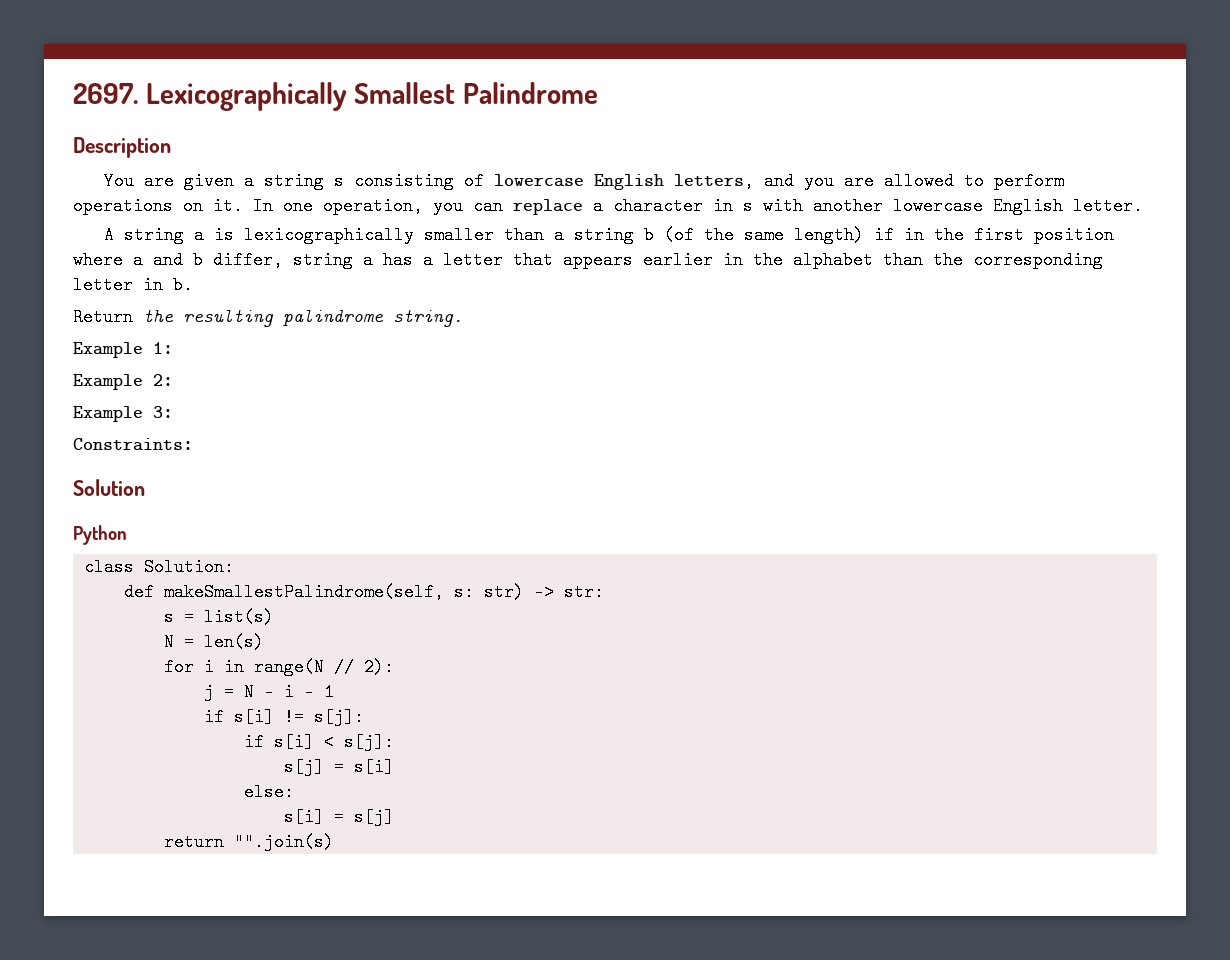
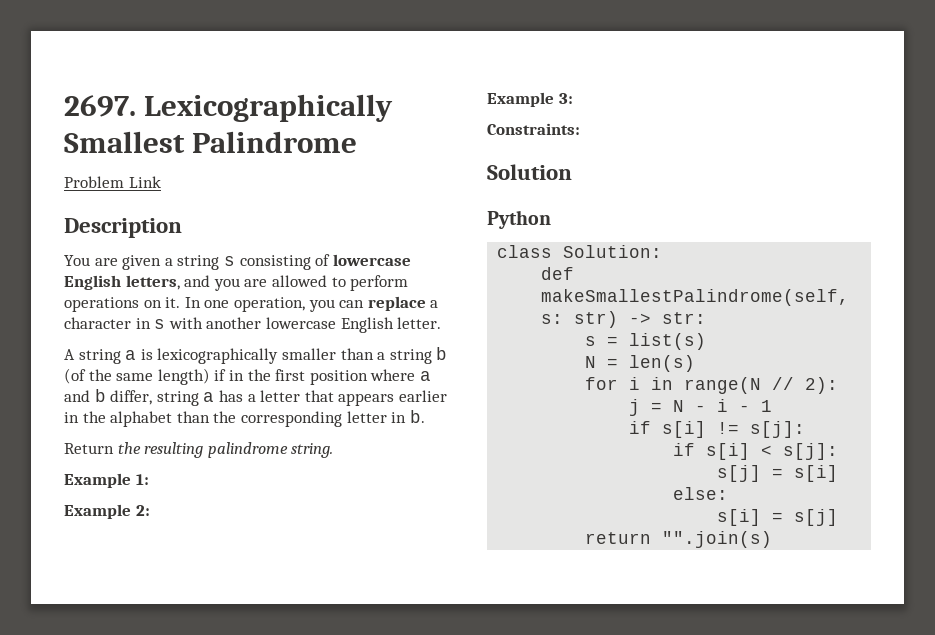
(599, 93) none -> [64,176,161,188] // Problem Link

